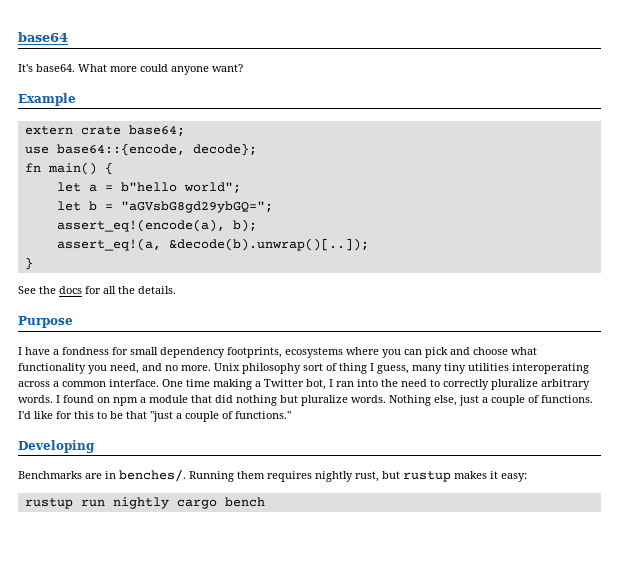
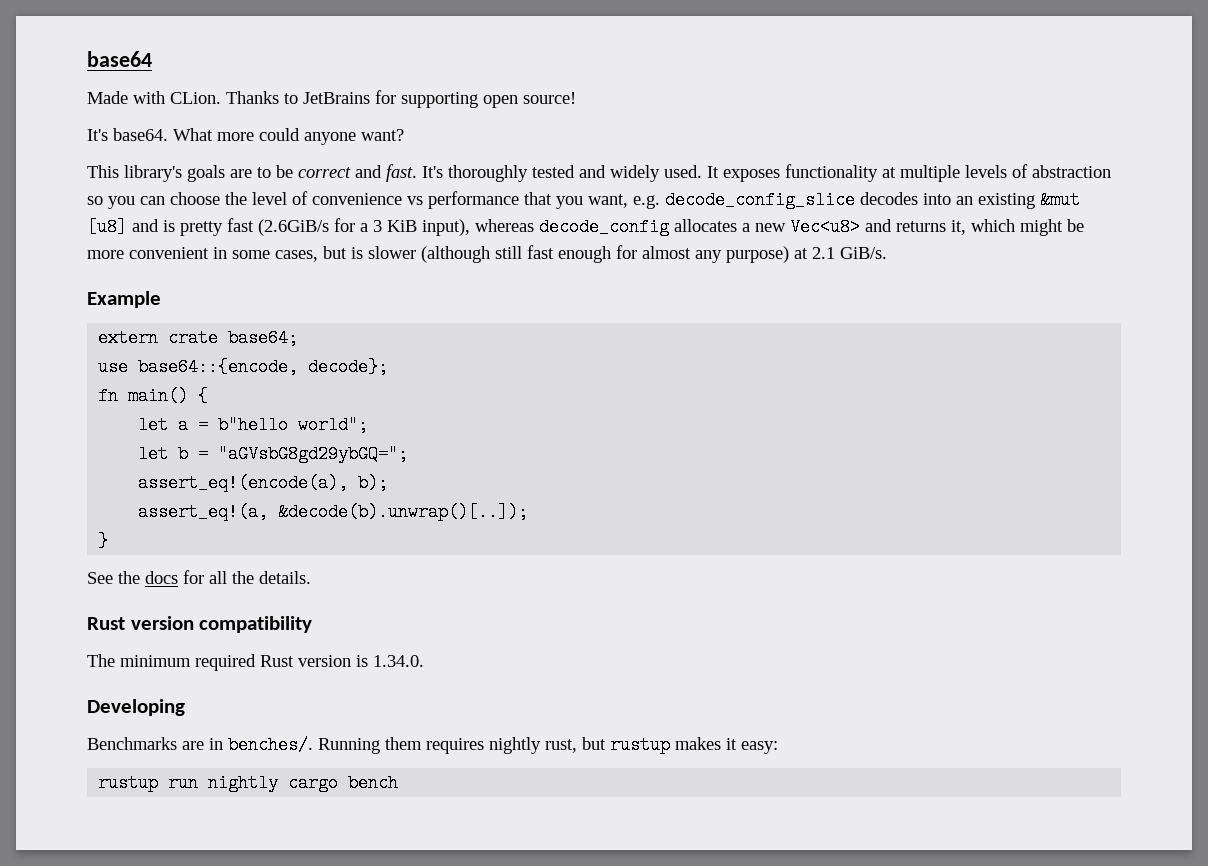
(68, 37) none -> [87,90,576,108] // Made with CLion. Thanks to JetBrains for supporting open source!
(243, 68) none -> [87,164,1111,182] [87,191,1080,209] [87,218,1084,236] [87,245,887,263] // This library's goals are to be correct and fast. It's thoroughly tested and widely used. It exposes functionality at multiple levels of abstraction so you can choose the level of convenience vs performance that you want, e.g. decode_config_slice decodes into an existing &mut [u8] and is pretty fast (2.6GiB/s for a 3 KiB input), whereas decode_config allocates a new Vec<u8> and returns it, which might be more convenient in some cases, but is slower (although still fast enough for almost any purpose) at 2.1 GiB/s.
[18,316,73,328] [18,347,537,358] [18,363,589,374] [18,379,590,390] [18,395,593,406] [18,411,291,422] Purpose // I have a fondness for small dependency footprints, ecosystems where you can pick and choose what functionality you need, and no more. Unix philosophy sort of thing I guess, many tiny utilities interoperating across a common interface. One time making a Twitter bot, I ran into the need to correctly pluralize arbitrary words. I found on npm a module that did nothing but pluralize words. Nothing else, just a couple of functions. I'd like for this to be that "just a couple of functions." -> [87,616,313,633] [87,654,424,671] Rust version compatibility // The minimum required Rust version is 1.34.0.

